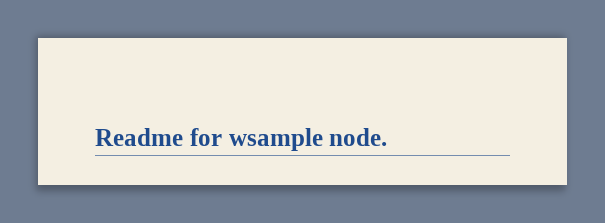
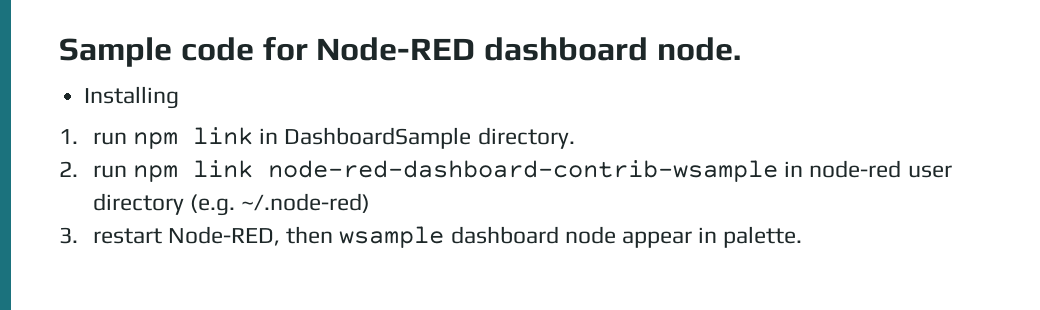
[95,128,388,151] Readme for wsample node. -> [59,36,741,67] [84,86,180,109] [59,127,575,149] [59,160,952,182] [92,193,371,216] [59,226,803,248] Sample code for Node-RED dashboard node. // Installing // 1. run npm link in DashboardSample directory. // 2. run npm link node-red-dashboard-contrib-wsample in node-red user directory (e.g. ~/.node-red) // 3. restart Node-RED, then wsample dashboard node appear in palette.

